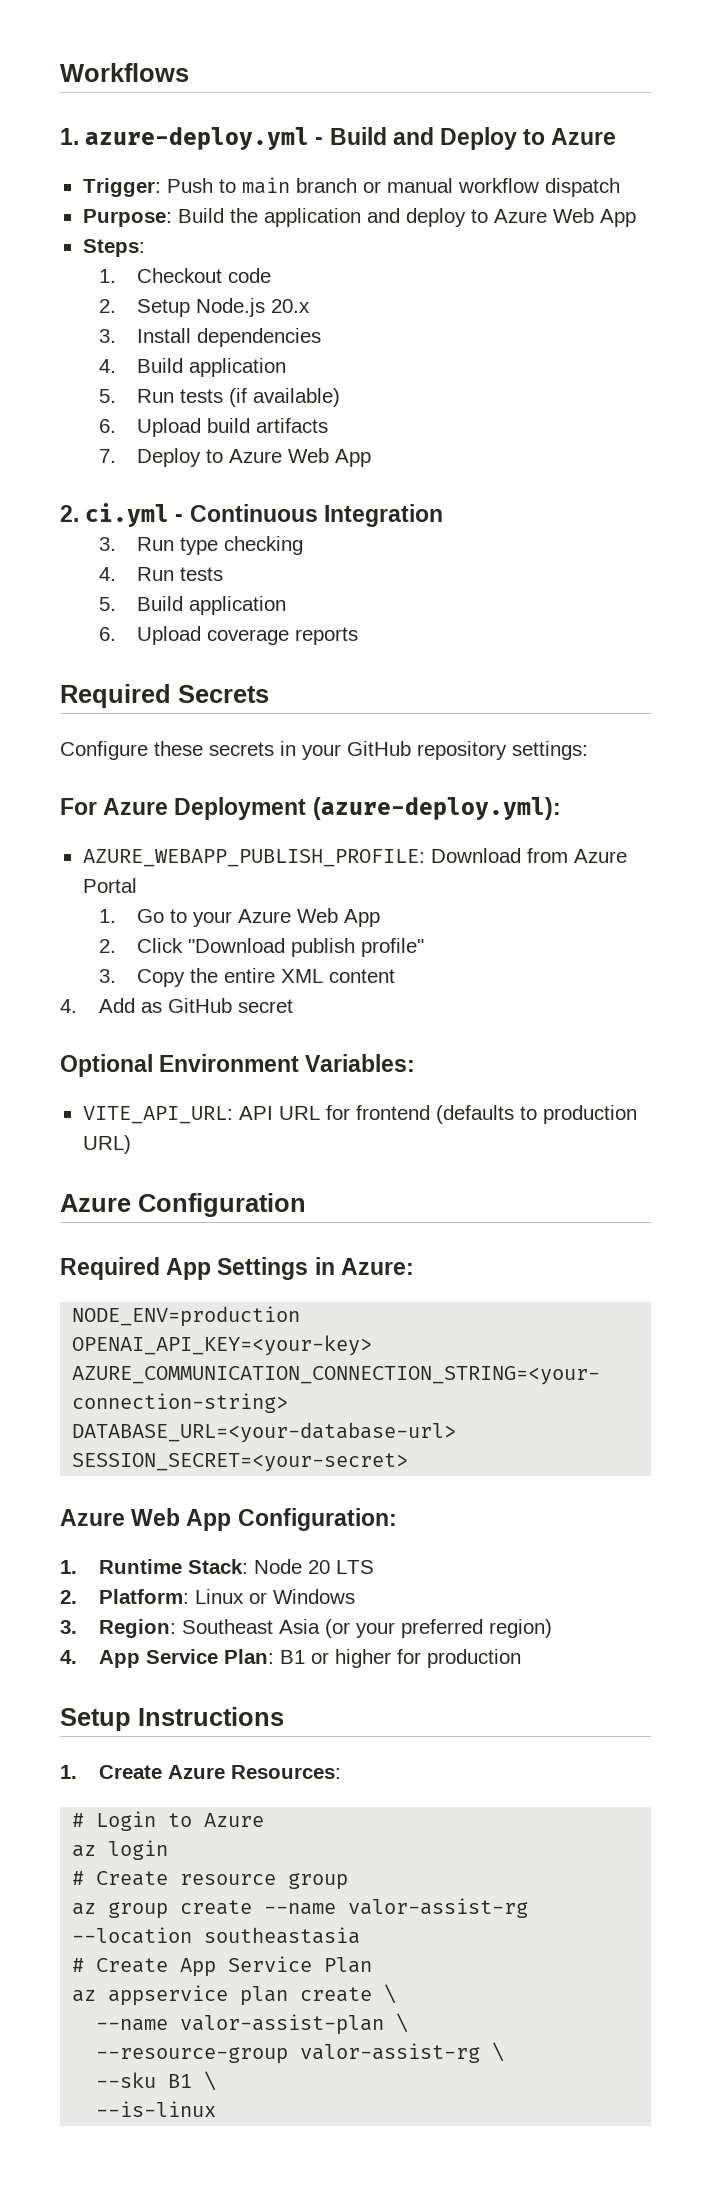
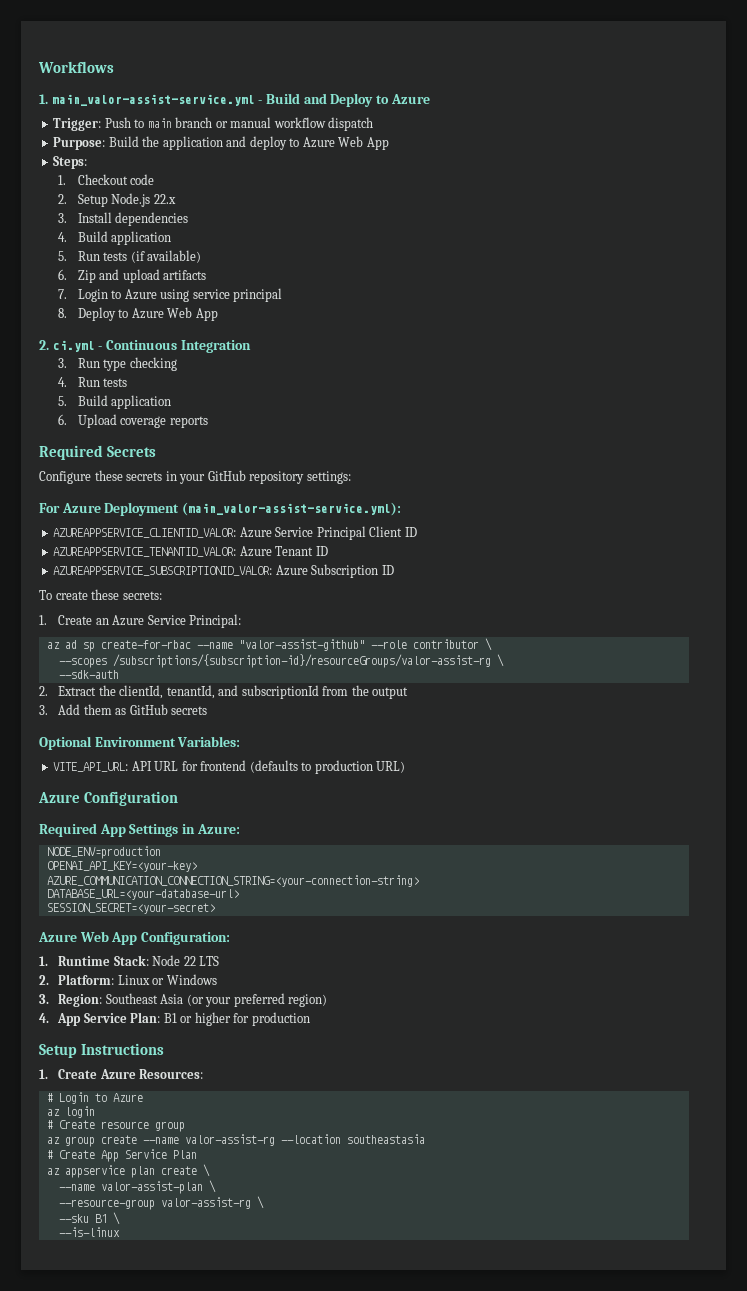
[85,127,310,150] azure-deploy.yml -> [51,94,255,106] main_valor-assist-service.yml
[271,299,311,313] 20.x -> [153,194,176,204] 22.x
[137,418,329,437] [98,449,116,463] Upload build artifacts // 7. -> [77,269,207,283] [58,288,283,302] [58,308,68,318] Zip and upload artifacts // 7. Login to Azure using service principal // 8.
[312,797,561,820] [82,848,627,867] [82,878,137,893] [98,908,381,927] [98,938,425,957] [98,968,396,987] [60,998,135,1013] (azure-deploy.yml): // AZURE_WEBAPP_PUBLISH_PROFILE: Download from Azure Portal // 1. Go to your Azure Web App // 2. Click "Download publish profile" // 3. Copy the entire XML content // 4. Add -> [181,502,401,516] [53,526,417,540] [53,546,328,557] [53,564,394,578] [39,589,162,600] [39,614,242,628] [46,638,492,652] [58,654,504,668] [58,670,119,679] [39,685,409,699] [39,704,112,715] (main_valor-assist-service.yml): // AZUREAPPSERVICE_CLIENTID_VALOR: Azure Service Principal Client ID // AZUREAPPSERVICE_TENANTID_VALOR: Azure Tenant ID // AZUREAPPSERVICE_SUBSCRIPTIONID_VALOR: Azure Subscription ID // To create these secrets: // 1. Create an Azure Service Principal: // az ad sp create-for-rbac --name "valor-assist-github" --role contributor \ // --scopes /subscriptions/{subscription-id}/resourceGroups/valor-assist-rg \ // --sdk-auth // 2. Extract the clientId, tenantId, and subscriptionId from the output // 3. Add them
[237,999,293,1013] secret -> [171,706,208,715] secrets
[307,1560,330,1574] 20 -> [183,956,196,966] 22

